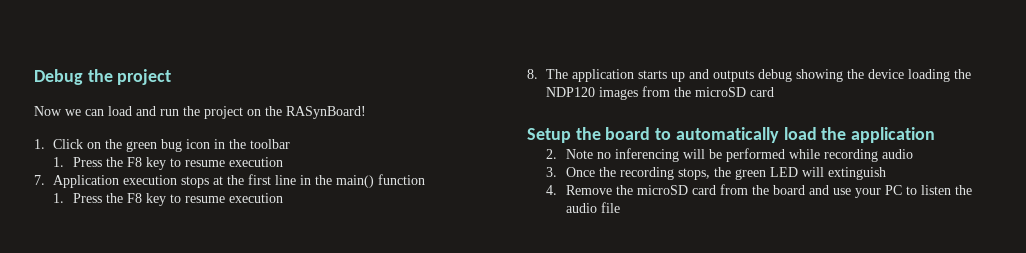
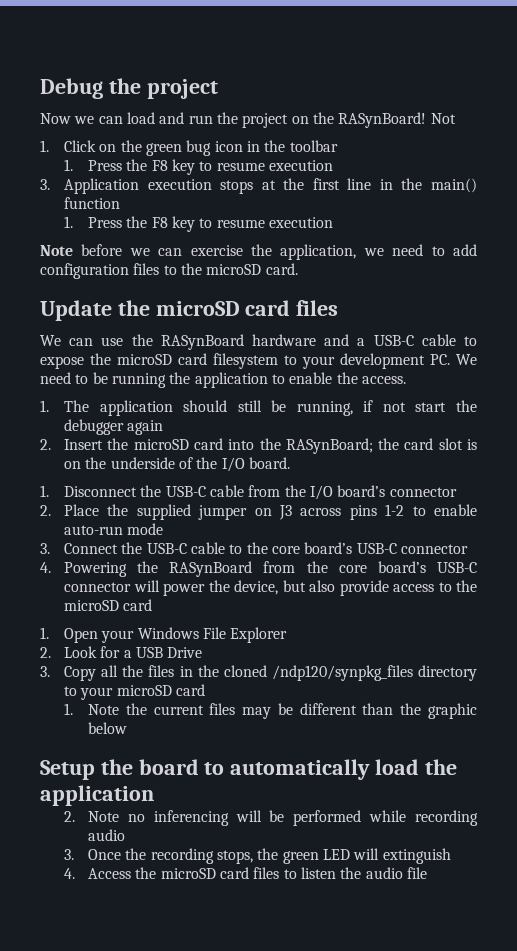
(366, 112) none -> [430,113,456,124] Not
[34,175,45,185] 7. -> [40,179,50,190] 3.
[527,69,972,82] [546,86,775,100] 8. The application starts up and outputs debug showing the device loading the NDP120 images from the microSD card -> [40,244,477,260] [40,263,298,279] [40,300,339,321] [40,334,477,350] [40,353,477,369] [40,372,406,388] [40,400,478,416] [63,419,164,435] [40,438,478,454] [63,457,290,472] [40,485,457,500] [40,504,477,520] [63,523,164,535] [40,542,468,554] [40,561,477,577] [63,580,477,596] [63,599,153,611] [40,627,288,643] [40,646,203,658] [40,665,477,681] [63,684,205,700] [63,703,477,719] [87,722,127,734] Note before we can exercise the application, we need to add configuration files to the microSD card. // Update the microSD card files // We can use the RASynBoard hardware and a USB-C cable to expose the microSD card filesystem to your development PC. We need to be running the application to enable the access. // 1. The application should still be running, if not start the debugger again // 2. Insert the microSD card into the RASynBoard; the card slot is on the underside of the I/O board. // 1. Disconnect the USB-C cable from the I/O board’s connector // 2. Place the supplied jumper on J3 across pins 1-2 to enable auto-run mode // 3. Connect the USB-C cable to the core board’s USB-C connector // 4. Powering the RASynBoard from the core board’s USB-C connector will power the device, but also provide access to the microSD card // 1. Open your Windows File Explorer // 2. Look for a USB Drive // 3. Copy all the files in the cloned /ndp120/synpkg_files directory to your microSD card // 1. Note the current files may be different than the graphic below
[565,184,902,198] Remove the microSD card from the board and use your PC -> [87,867,280,879] Access the microSD card files

